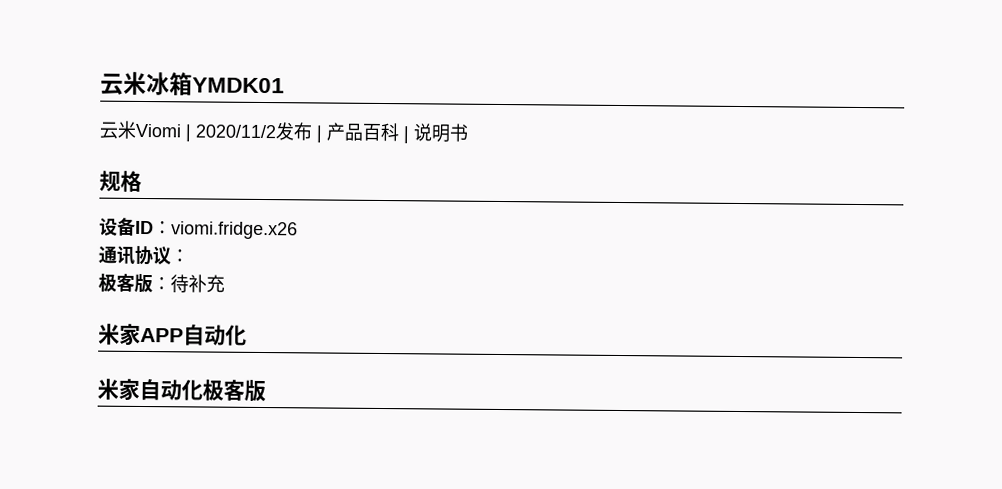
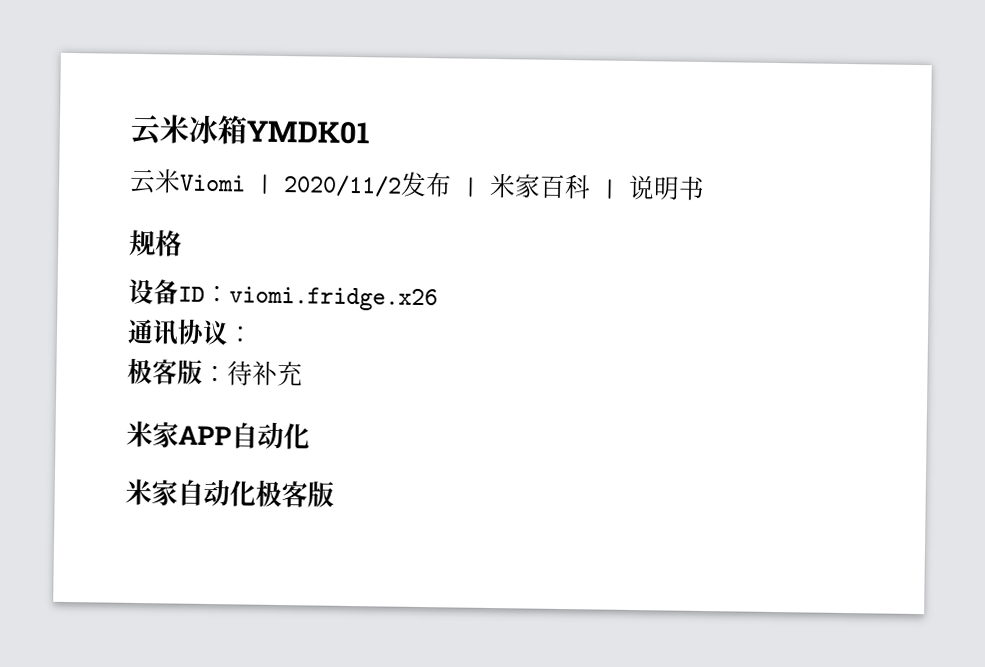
[326,122,364,141] 产品 -> [489,172,541,199] 米家

